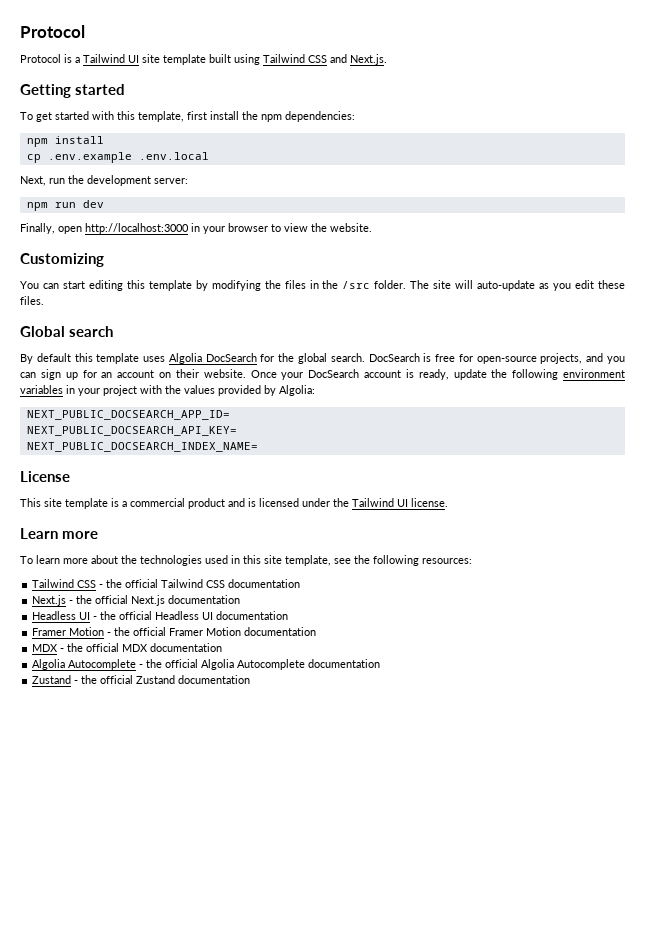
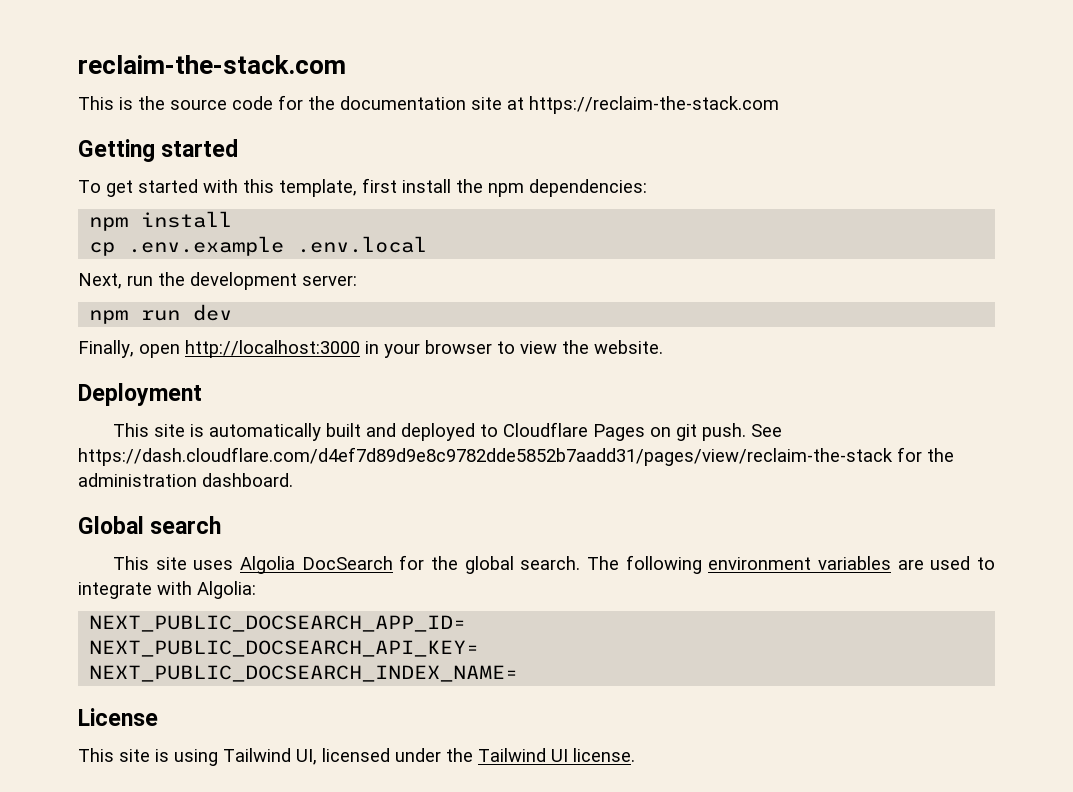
[20,25,85,38] [20,54,387,65] Protocol // Protocol is a Tailwind UI site template built using Tailwind CSS and Next.js. -> [78,55,346,74] [78,95,779,114] reclaim-the-stack.com // This is the source code for the documentation site at https://reclaim-the-stack.com
[20,253,104,267] [20,280,626,291] [20,296,44,305] [20,326,114,337] [20,353,140,364] Customizing // You can start editing this template by modifying the files in the /src folder. The site will auto-update as you edit these files. // Global search // By default this template -> [78,383,202,406] [113,422,783,441] [78,447,954,466] [78,473,293,487] [78,516,222,534] [113,556,187,570] Deployment // This site is automatically built and deployed to Cloudflare Pages on git push. See https://dash.cloudflare.com/d4ef7d89d9e8c9782dde5852b7aadd31/pages/view/reclaim-the-stack for the administration dashboard. // Global search // This site
[368,353,625,364] [20,369,625,380] [20,385,276,396] DocSearch is free for open-source projects, and you can sign up for an account on their website. Once your DocSearch account is ready, update the following environment variables in your project with the values provided by -> [587,555,995,574] [78,581,192,599] The following environment variables are used to integrate with
[65,498,256,509] template is a commercial product and is -> [155,748,317,766] is using Tailwind UI,
[20,528,99,539] [20,555,472,566] [32,579,301,588] [32,595,241,606] [32,611,289,620] [32,627,317,636] [32,643,223,652] [32,659,381,670] [32,675,251,684] // Learn more // To learn more about the technologies used in this site template, see the following resources: // Tailwind CSS - the official Tailwind CSS documentation // Next.js - the official Next.js documentation // Headless UI - the official Headless UI documentation // Framer Motion - the official Framer Motion documentation // MDX - the official MDX documentation // Algolia Autocomplete - the official Algolia Autocomplete documentation // Zustand - the official Zustand documentation -> (635, 755) none

